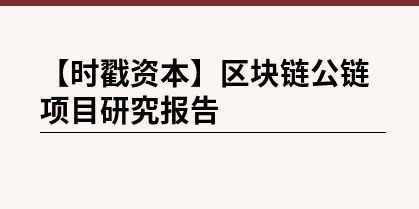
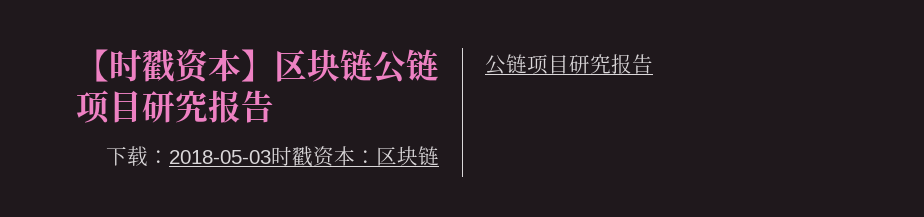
(220, 110) none -> [105,146,439,167] [485,54,653,75] // 下载：2018-05-03时戳资本：区块链公链项目研究报告

